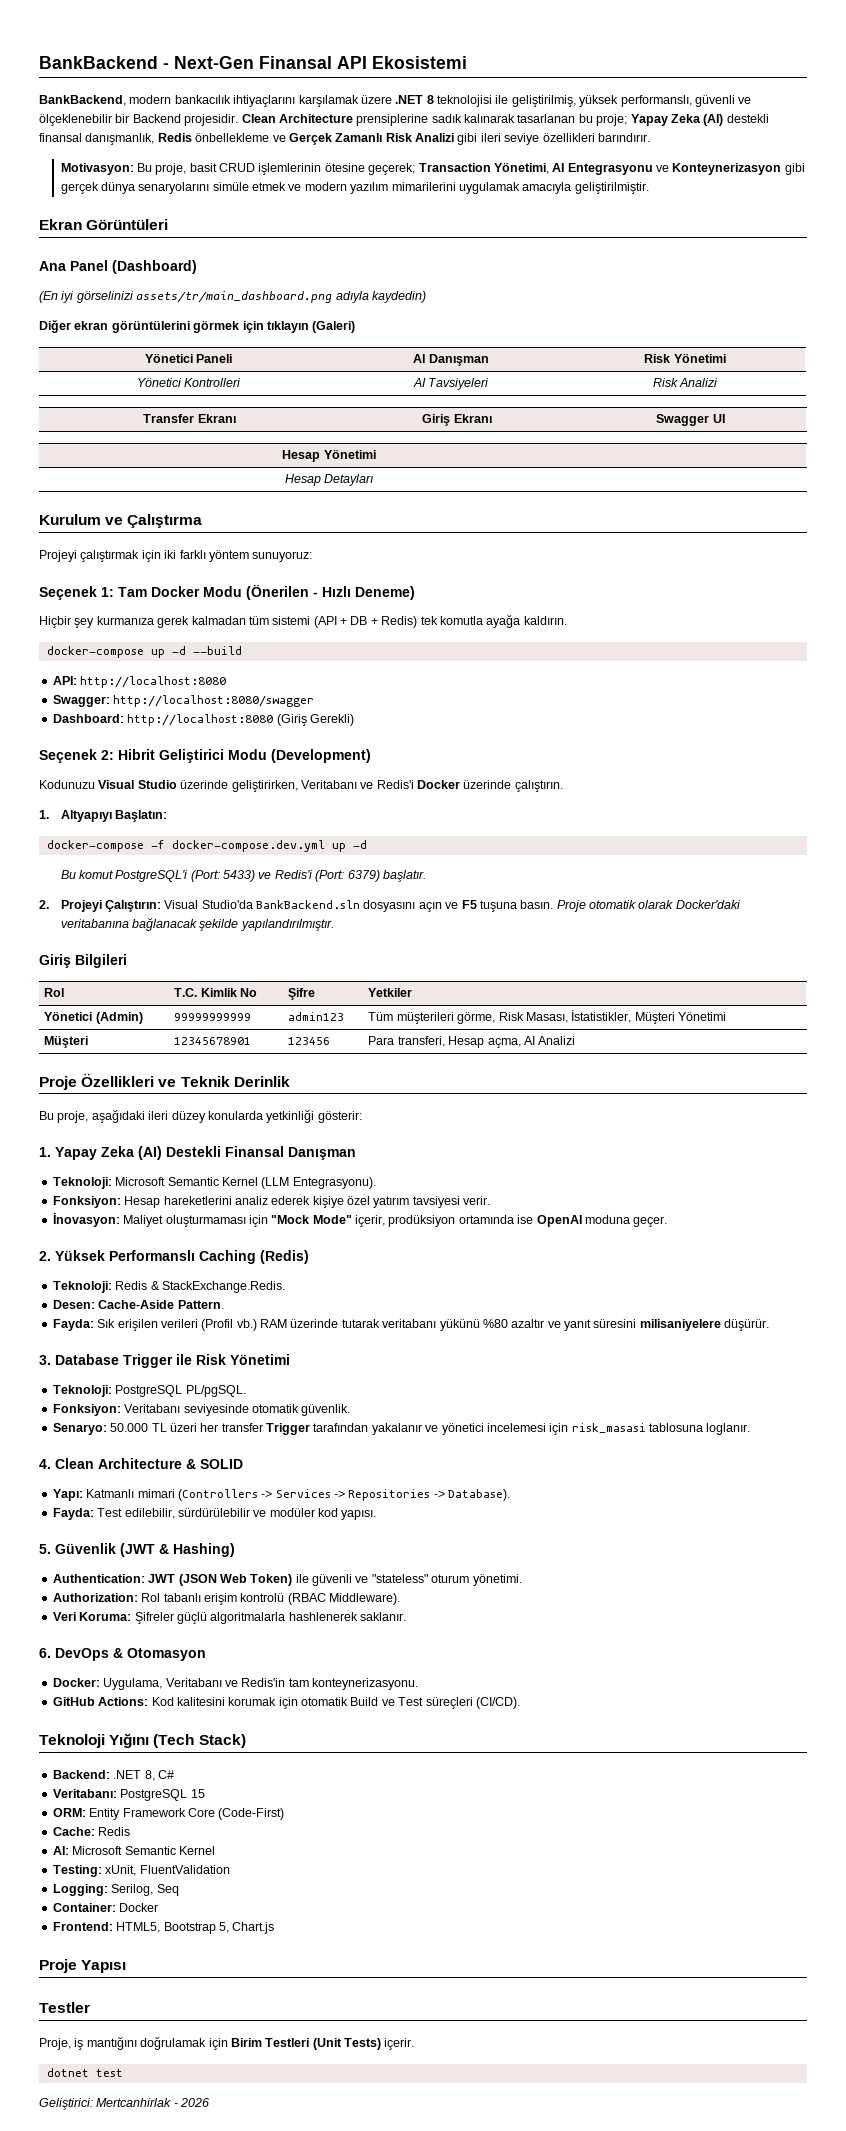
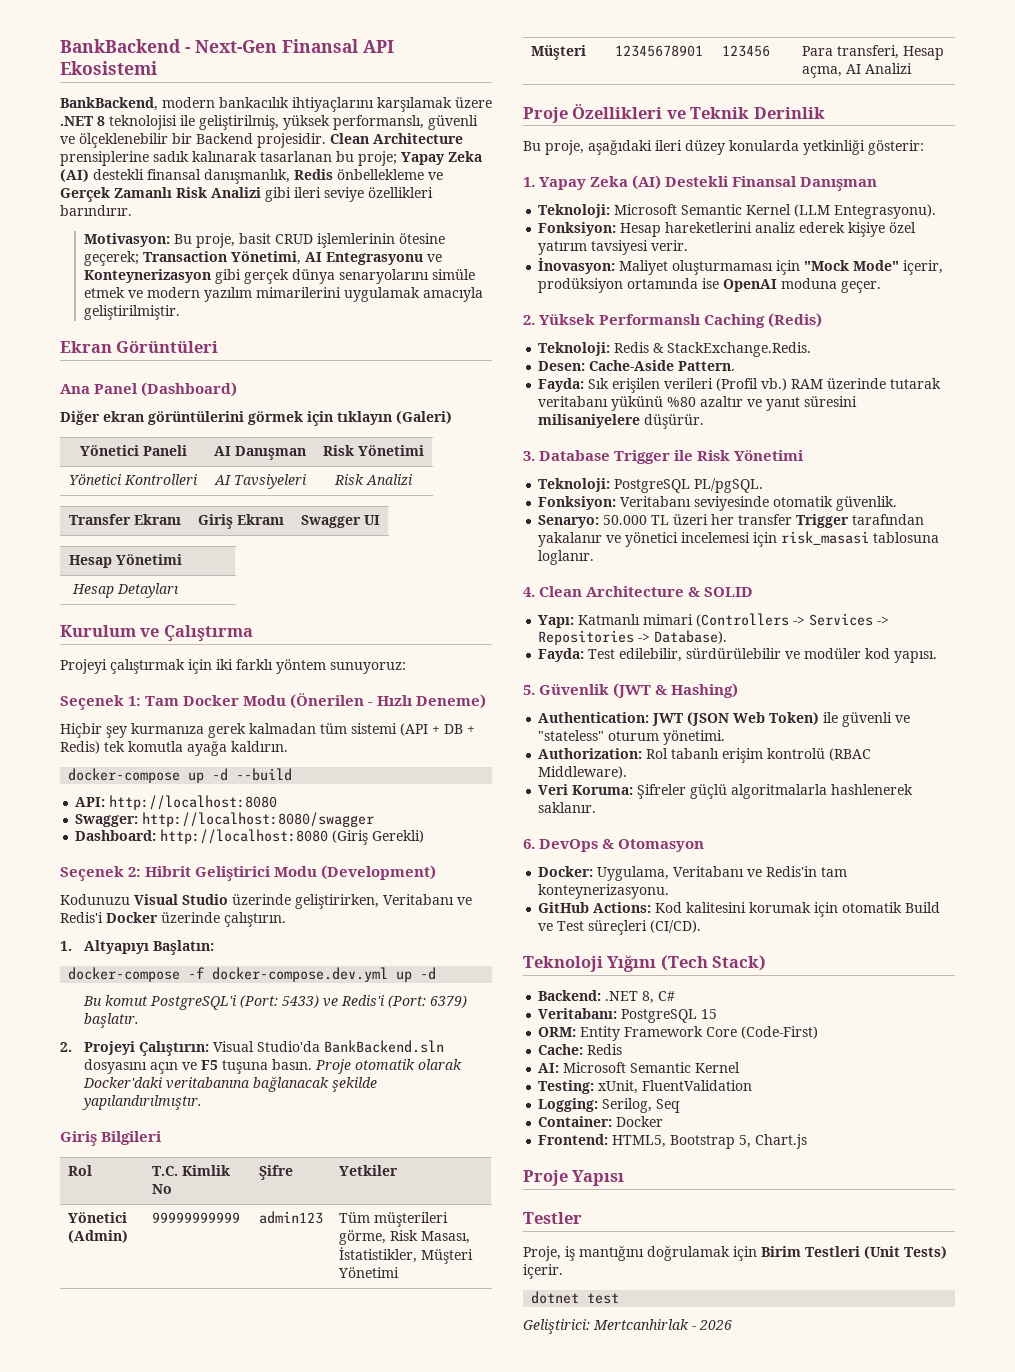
[39,291,426,303] // (En iyi görselinizi assets/tr/main_dashboard.png adıyla kaydedin) -> (238, 389) none

